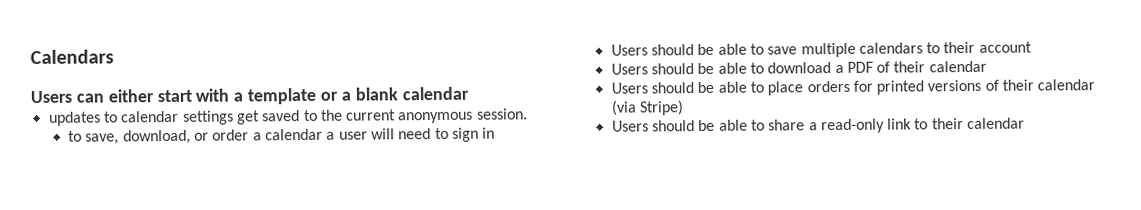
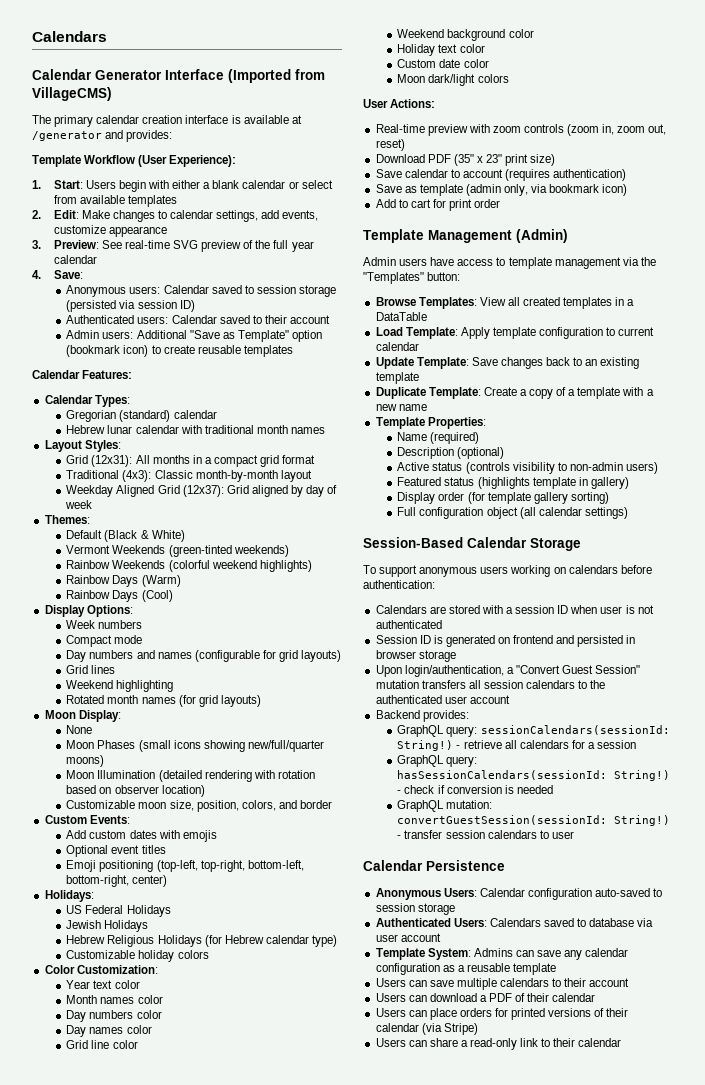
[30,86,469,105] [48,108,528,126] [68,127,496,145] [610,43,764,56] Users can either start with a template or a blank calendar // updates to calendar settings get saved to the current anonymous session. // to save, download, or order a calendar a user will need to sign in // Users should be able to -> [32,69,325,83] [32,87,112,101] [32,115,302,127] [32,130,173,142] [32,155,237,167] [32,180,333,192] [53,195,177,207] [32,210,319,222] [53,225,167,237] [32,240,314,252] [53,255,97,264] [32,270,83,279] [66,285,336,297] [66,300,195,312] [66,315,330,324] [66,330,322,342] [66,345,293,357] [32,370,133,379] [44,395,130,407] [66,410,217,422] [66,425,325,434] [44,440,121,452] [66,455,316,467] [66,470,312,482] [66,485,338,497] [65,500,93,509] [44,515,90,524] [66,530,185,542] [66,545,289,557] [66,560,312,572] [66,575,181,587] [66,590,173,602] [44,605,133,617] [66,620,143,629] [66,635,143,647] [66,650,342,662] [66,665,116,674] [66,680,174,692] [66,695,261,707] [44,710,121,722] [66,725,93,734] [66,740,324,752] [66,755,105,767] [66,770,315,782] [66,785,205,797] [66,800,332,812] [44,815,130,824] [66,830,217,842] [66,845,166,857] [66,860,304,872] [66,875,168,887] [44,890,94,902] [66,905,171,917] [66,920,149,932] [66,935,337,947] [66,950,209,962] [44,965,158,974] [66,980,140,989] [66,995,163,1004] [66,1010,162,1022] [66,1025,152,1037] [66,1040,138,1049] [397,29,534,41] [397,44,485,56] [397,59,489,68] [397,74,509,86] [363,99,436,108] [375,124,667,136] [375,139,405,151] [375,154,556,166] [375,169,627,181] [375,184,628,196] [375,199,501,211] [363,229,568,243] [363,257,656,269] [363,272,461,284] [375,297,635,309] [375,312,427,321] [375,327,655,339] [375,342,419,351] [375,357,640,369] [375,372,419,384] [375,387,654,399] [375,404,427,411] [375,417,486,429] [397,432,480,444] [397,447,505,459] [397,462,658,474] [397,477,629,489] [397,492,609,504] [397,507,628,519] [363,537,581,551] [363,565,652,577] [363,580,435,589] [375,605,654,614] [375,620,442,629] [375,635,636,647] [375,650,456,662] [375,665,641,677] [375,680,606,689] [375,695,510,704] [375,710,469,722] [397,725,670,737] [397,740,637,751] [397,755,478,767] [397,770,671,781] [397,785,553,794] [397,800,493,812] [397,815,671,826] [397,830,574,839] [363,860,505,871] [375,888,663,900] [375,903,455,915] [375,918,654,927] [375,933,441,942] [375,948,629,960] [375,963,557,975] [375,978,427,987] Calendar Generator Interface (Imported from VillageCMS) // The primary calendar creation interface is available at /generator and provides: // Template Workflow (User Experience): // 1. Start: Users begin with either a blank calendar or select from available templates // 2. Edit: Make changes to calendar settings, add events, customize appearance // 3. Preview: See real-time SVG preview of the full year calendar // 4. Save: // Anonymous users: Calendar saved to session storage (persisted via session ID) // Authenticated users: Calendar saved to their account // Admin users: Additional "Save as Template" option (bookmark icon) to create reusable templates // Calendar Features: // Calendar Types: // Gregorian (standard) calendar // Hebrew lunar calendar with traditional month names // Layout Styles: // Grid (12x31): All months in a compact grid format // Traditional (4x3): Classic month-by-month layout // Weekday Aligned Grid (12x37): Grid aligned by day of week // Themes: // Default (Black & White) // Vermont Weekends (green-tinted weekends) // Rainbow Weekends (colorful weekend highlights) // Rainbow Days (Warm) // Rainbow Days (Cool) // Display Options: // Week numbers // Compact mode // Day numbers and names (configurable for grid layouts) // Grid lines // Weekend highlighting // Rotated month names (for grid layouts) // Moon Display: // None // Moon Phases (small icons showing new/full/quarter moons) // Moon Illumination (detailed rendering with rotation based on observer location) // Customizable moon size, position, colors, and border // Custom Events: // Add custom dates with emojis // Optional event titles // Emoji positioning (top-left, top-right, bottom-left, bottom-right, center) // Holidays: // US Federal Holidays // Jewish Holidays // Hebrew Religious Holidays (for Hebrew calendar type) // Customizable holiday colors // Color Customization: // Year text color // Month names color // Day numbers color // Day names color // Grid line color // Weekend background color // Holiday text color // Custom date color // Moon dark/light colors // User Actions: // Real-time preview with zoom controls (zoom in, zoom out, reset) // Download PDF (35" x 23" print size) // Save calendar to account (requires authentication) // Save as template (admin only, via bookmark icon) // Add to cart for print order // Template Management (Admin) // Admin users have access to template management via the "Templates" button: // Browse Templates: View all created templates in a DataTable // Load Template: Apply template configuration to current calendar // Update Template: Save changes back to an existing template // Duplicate Template: Create a copy of a template with a new name // Template Properties: // Name (required) // Description (optional) // Active status (controls visibility to non-admin users) // Featured status (highlights template in gallery) // Display order (for template gallery sorting) // Full configuration object (all calendar settings) // Session-Based Calendar Storage // To support anonymous users working on calendars before authentication: // Calendars are stored with a session ID when user is not authenticated // Session ID is generated on frontend and persisted in browser storage // Upon login/authentication, a "Convert Guest Session" mutation transfers all session calendars to the authenticated user account // Backend provides: // GraphQL query: sessionCalendars(sessionId: String!) - retrieve all calendars for a session // GraphQL query: hasSessionCalendars(sessionId: String!) - check if conversion is needed // GraphQL mutation: convertGuestSession(sessionId: String!) - transfer session calendars to user // Calendar Persistence // Anonymous Users: Calendar configuration auto-saved to session storage // Authenticated Users: Calendars saved to database via user account // Template System: Admins can save any calendar configuration as a reusable template // Users can
[650,62,764,75] should be able to -> [408,995,427,1002] can
[650,81,764,94] should be able to -> [408,1010,427,1017] can
[651,119,765,132] should be able to -> [408,1040,427,1047] can

